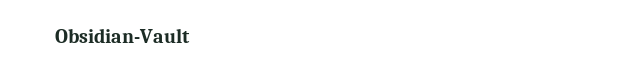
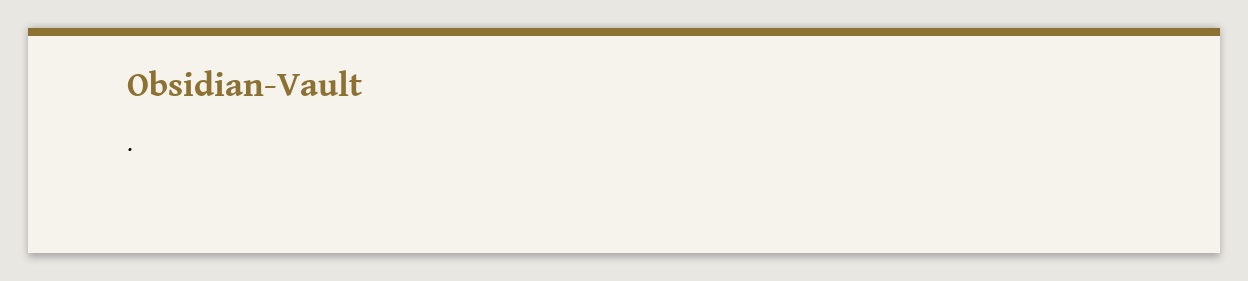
(190, 35) none -> [127,148,133,151] // .

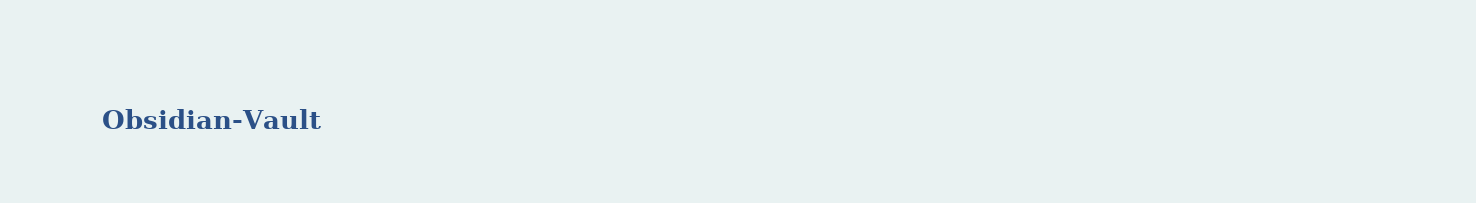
[127,148,133,151] // . -> (321, 119) none

